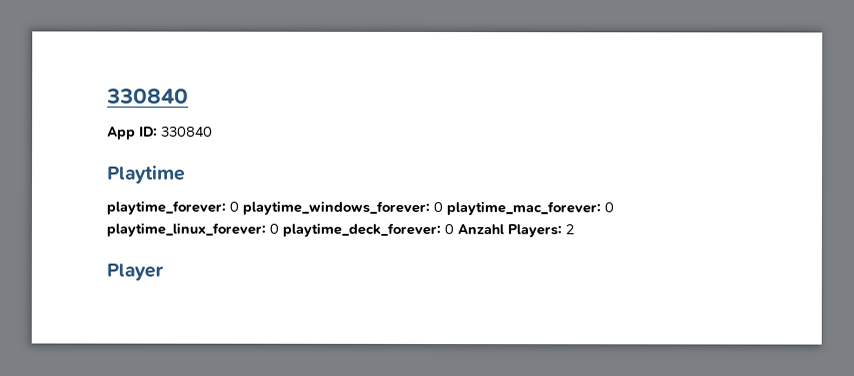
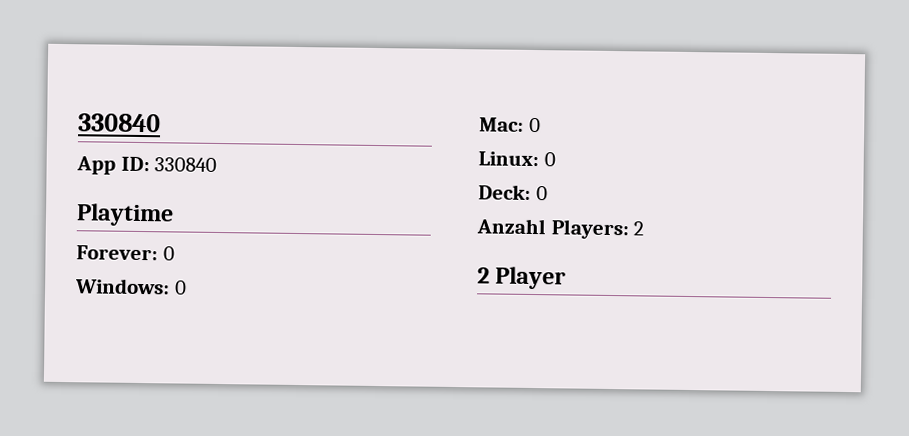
[106,200,614,216] [106,222,454,238] playtime_forever: 0 playtime_windows_forever: 0 playtime_mac_forever: 0 playtime_linux_forever: 0 playtime_deck_forever: 0 -> [76,245,175,261] [75,278,187,295] [479,117,541,133] [478,151,556,167] [478,184,548,201] Forever: 0 // Windows: 0 // Mac: 0 // Linux: 0 // Deck: 0 //
(574, 229) none -> [477,267,490,284] 2

